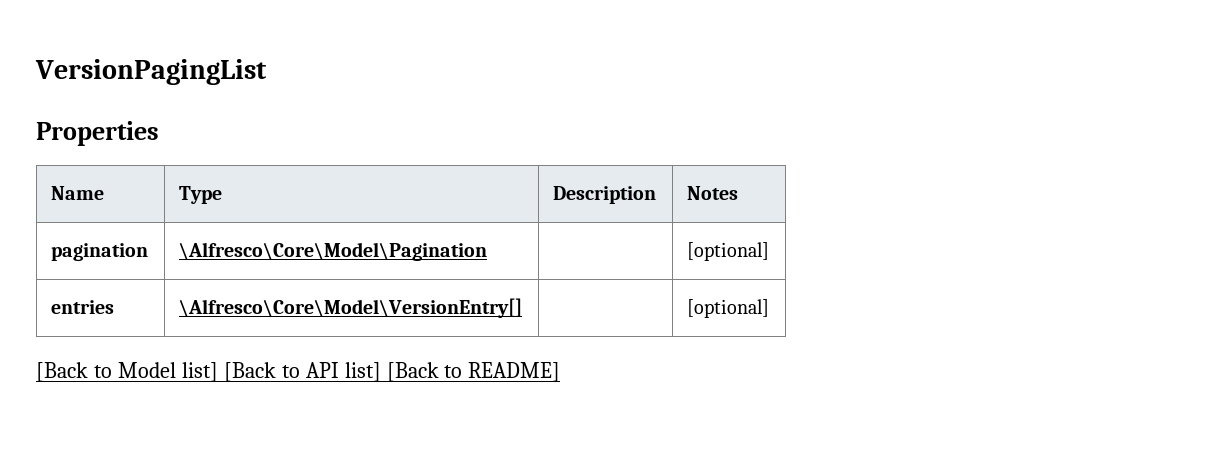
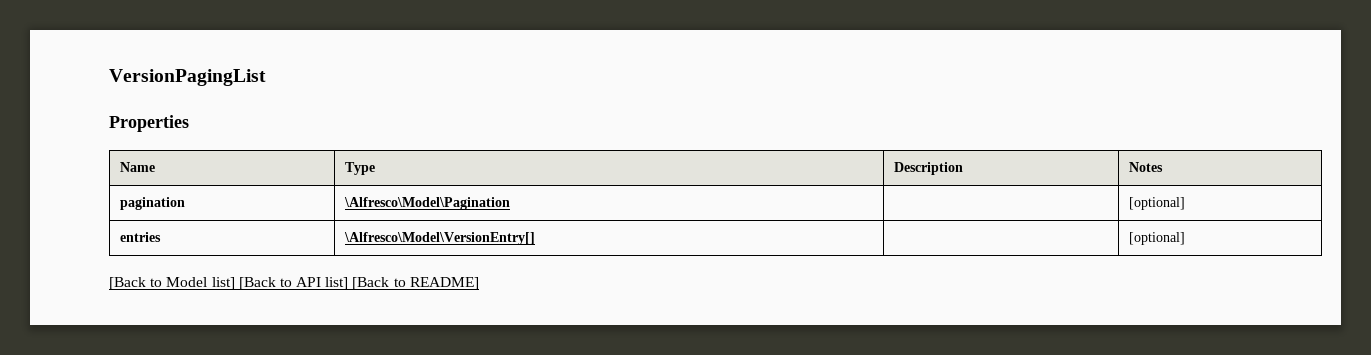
[179,242,488,261] \Alfresco\Core\Model\Pagination -> [343,197,510,210] \Alfresco\Model\Pagination
[179,298,523,318] \Alfresco\Core\Model\VersionEntry[] -> [343,232,535,245] \Alfresco\Model\VersionEntry[]

